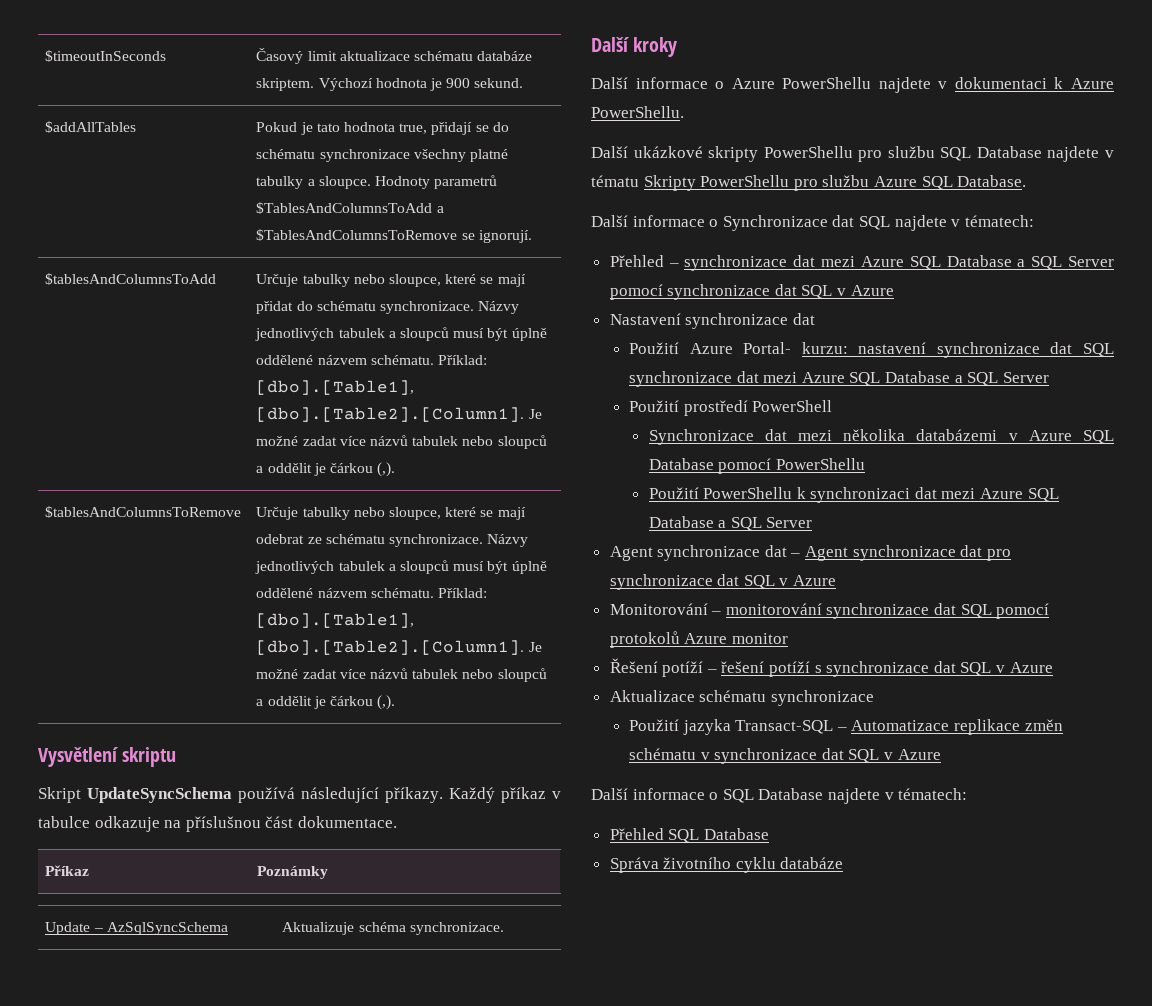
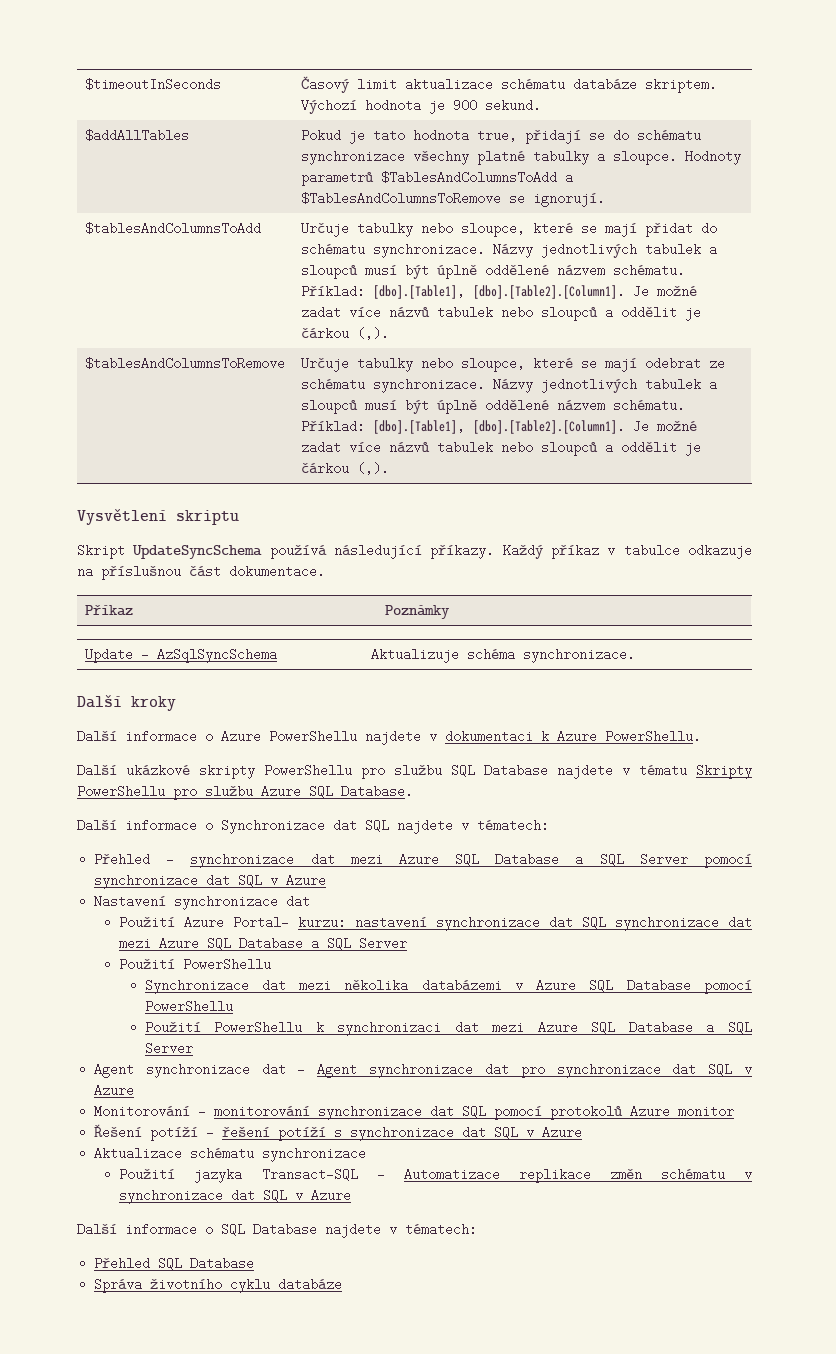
[683,400,833,416] prostředí PowerShell -> [183,958,272,971] PowerShellu

